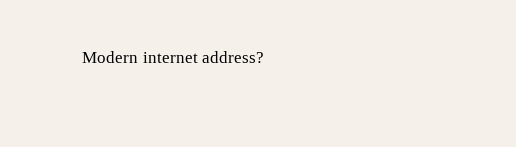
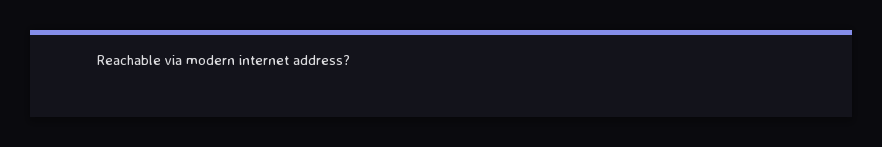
[82,51,138,63] Modern -> [97,55,235,65] Reachable via modern

